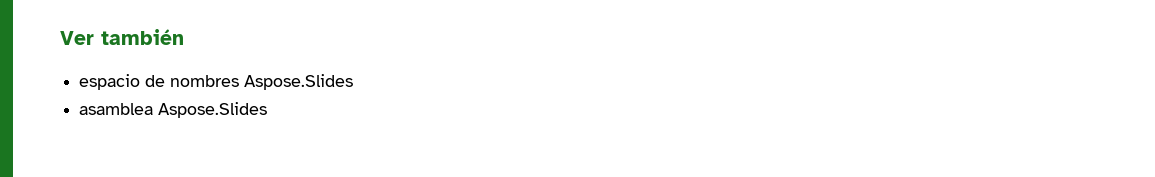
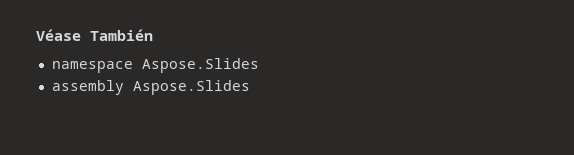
[60,29,184,45] [79,74,240,90] Ver también // espacio de nombres -> [36,29,153,41] [51,61,133,73] Véase También // namespace
[79,103,154,115] asamblea -> [51,80,124,95] assembly

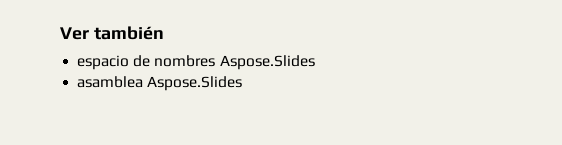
[36,29,153,41] [51,61,133,73] Véase También // namespace -> [60,26,164,40] [77,55,216,70] Ver también // espacio de nombres
[51,80,124,95] assembly -> [77,76,144,88] asamblea

